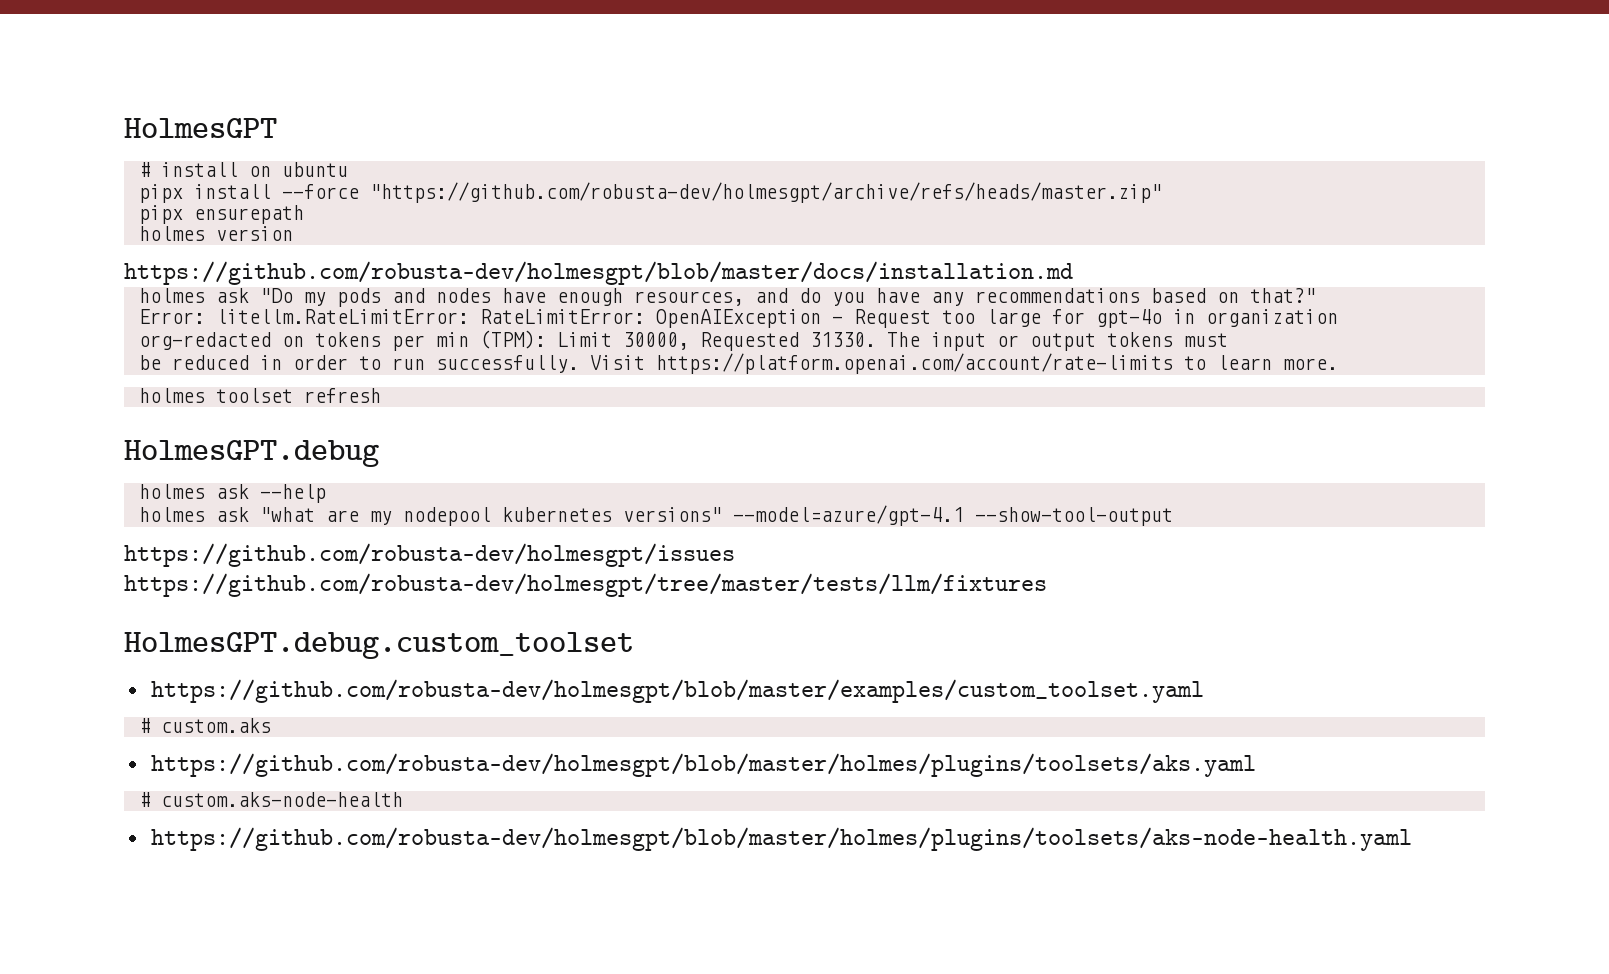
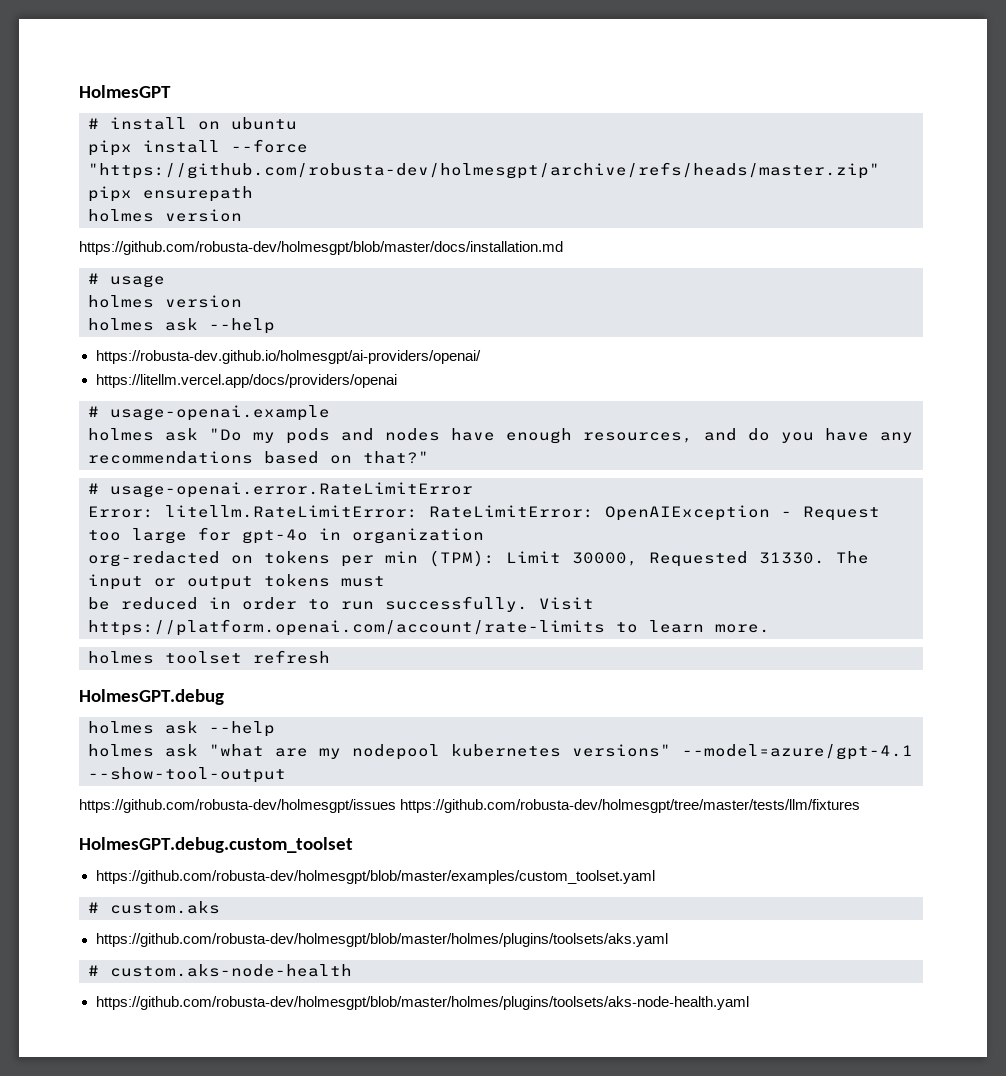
(1073, 273) none -> [88,273,165,288] [88,295,242,308] [88,318,275,334] [95,350,481,364] [95,374,397,388] [88,405,330,421] // # usage // holmes version // holmes ask --help // https://robusta-dev.github.io/holmesgpt/ai-providers/openai/ // https://litellm.vercel.app/docs/providers/openai // # usage-openai.example
(1316, 295) none -> [88,482,473,498] // # usage-openai.error.RateLimitError

